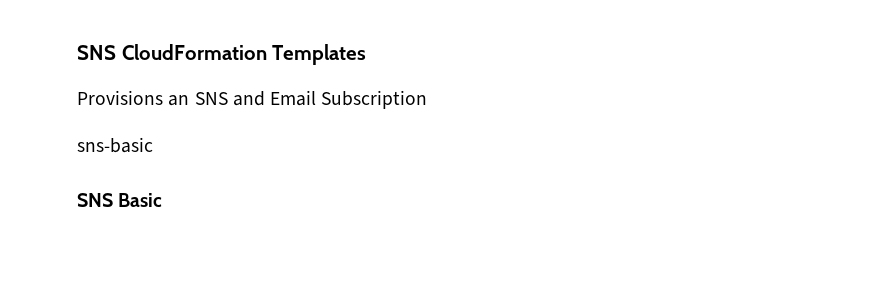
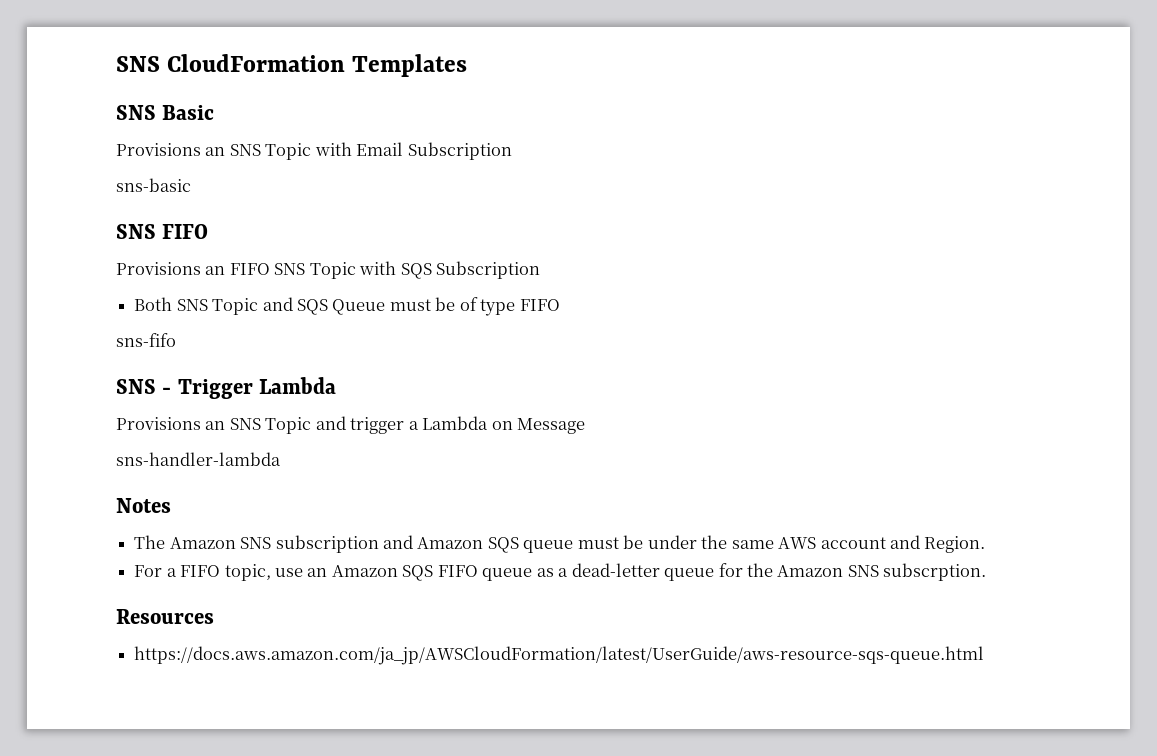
[77,90,265,106] // Provisions an SNS and -> [116,105,215,120] [116,142,352,160] // SNS Basic // Provisions an SNS Topic with
[118,193,163,207] Basic -> [162,224,209,239] [116,261,541,279] [134,297,560,316] [116,333,176,347] [116,377,337,399] [116,416,586,434] [116,452,281,466] [116,498,171,513] [134,535,986,553] [134,563,987,581] [116,609,214,624] [134,646,985,665] FIFO // Provisions an FIFO SNS Topic with SQS Subscription // Both SNS Topic and SQS Queue must be of type FIFO // sns-fifo // SNS - Trigger Lambda // Provisions an SNS Topic and trigger a Lambda on Message // sns-handler-lambda // Notes // The Amazon SNS subscription and Amazon SQS queue must be under the same AWS account and Region. // For a FIFO topic, use an Amazon SQS FIFO queue as a dead-letter queue for the Amazon SNS subscrption. // Resources // https://docs.aws.amazon.com/ja_jp/AWSCloudFormation/latest/UserGuide/aws-resource-sqs-queue.html

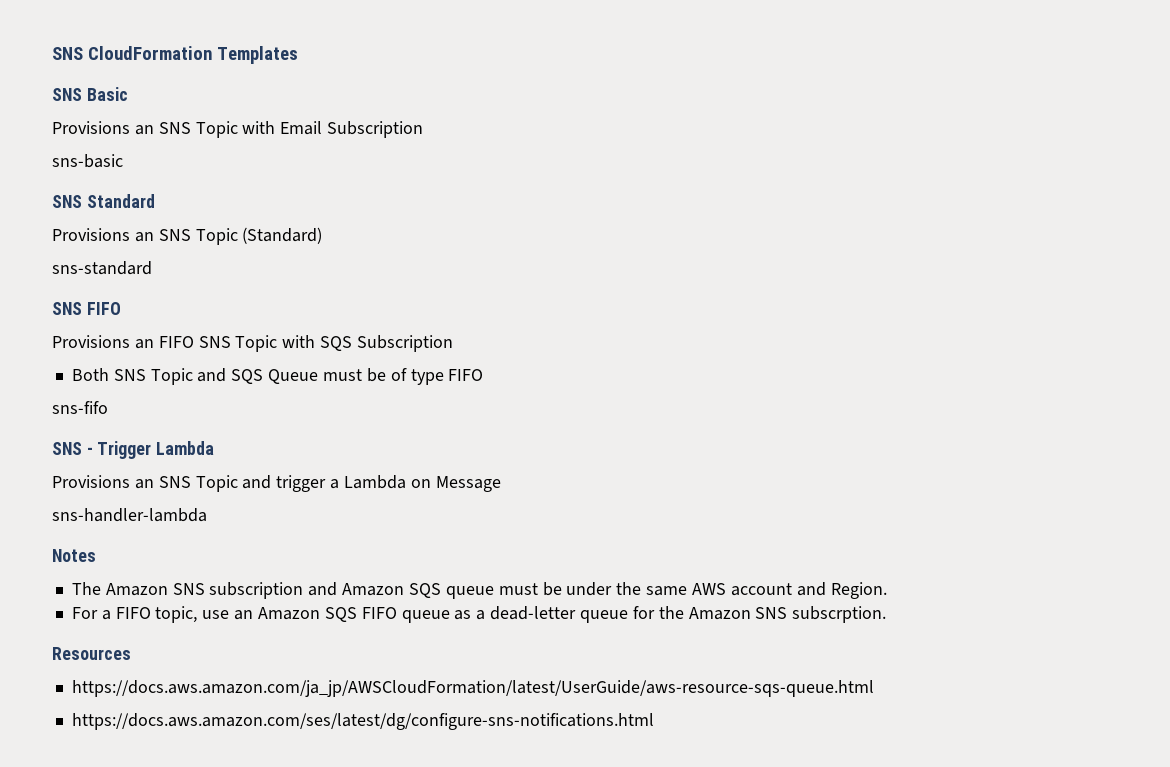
(191, 185) none -> [52,194,155,208] [52,227,323,245] [52,261,152,275] // SNS Standard // Provisions an SNS Topic (Standard) // sns-standard
(985, 655) none -> [71,713,654,730] // https://docs.aws.amazon.com/ses/latest/dg/configure-sns-notifications.html

